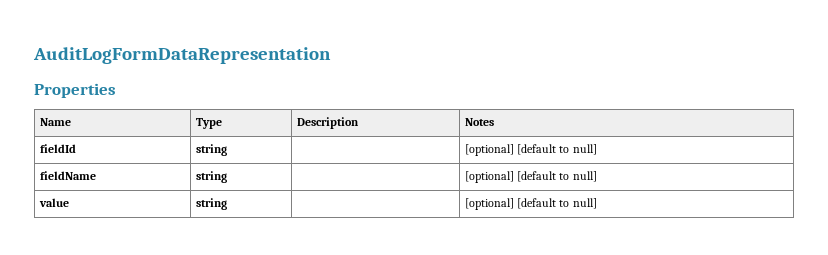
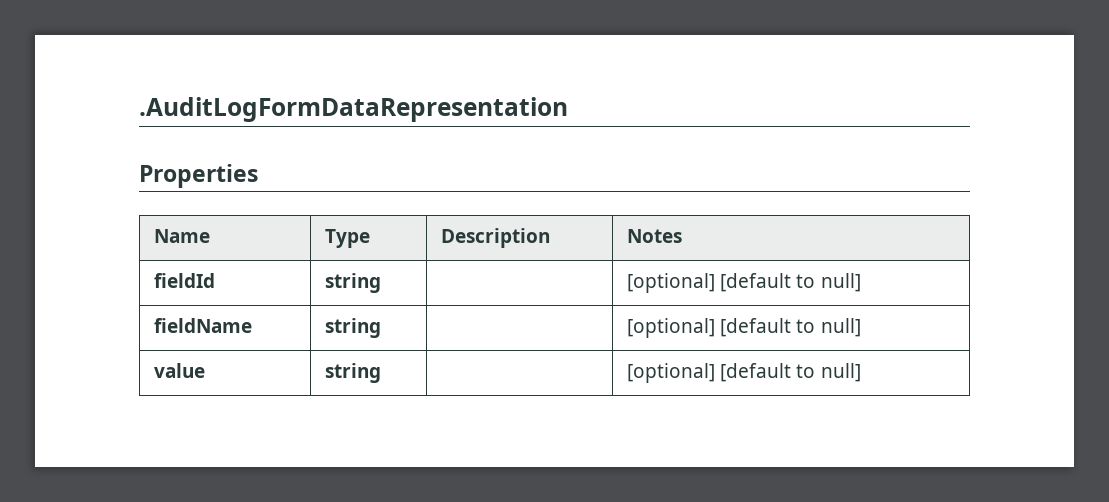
[33,47,331,64] AuditLogFormDataRepresentation -> [139,97,568,122] .AuditLogFormDataRepresentation

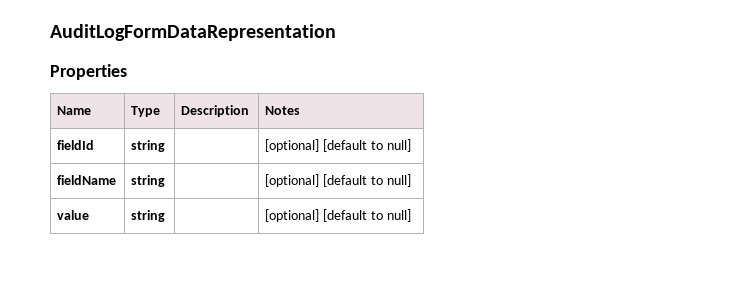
[139,97,568,122] .AuditLogFormDataRepresentation -> [50,24,336,41] AuditLogFormDataRepresentation

